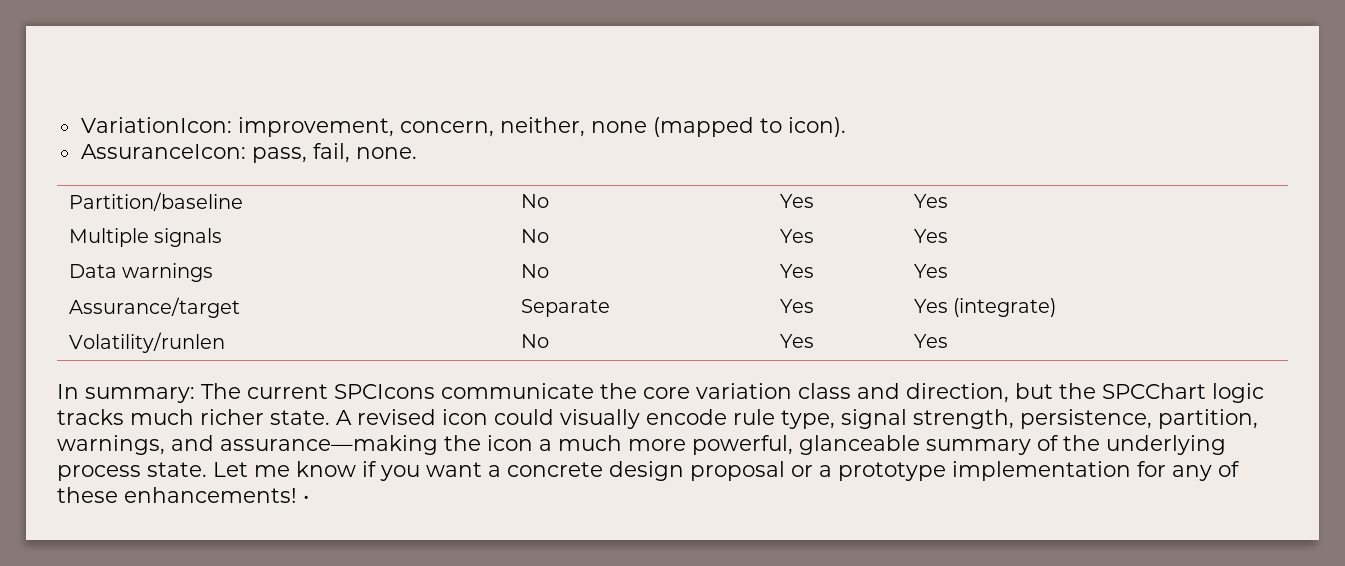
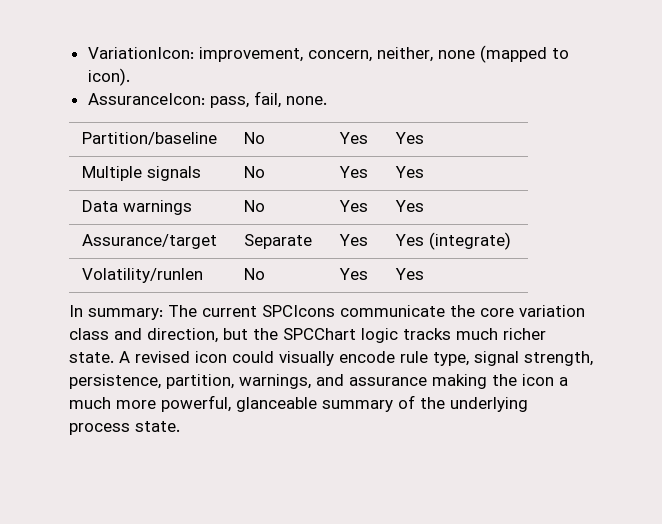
[220,435,438,455] assurance—making -> [349,374,487,389] assurance making
[213,461,1240,481] [57,487,309,503] Let me know if you want a concrete design proposal or a prototype implementation for any of these enhancements! • -> (180, 426) none

